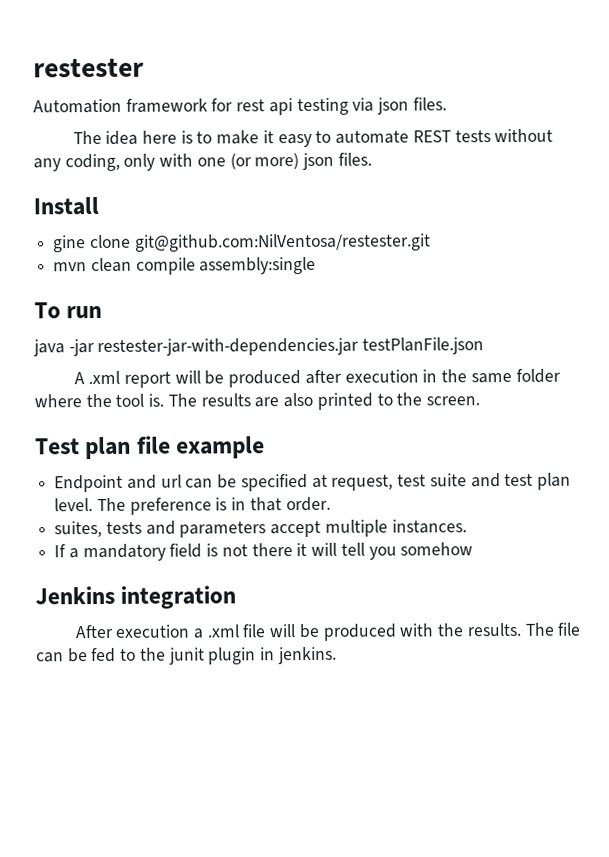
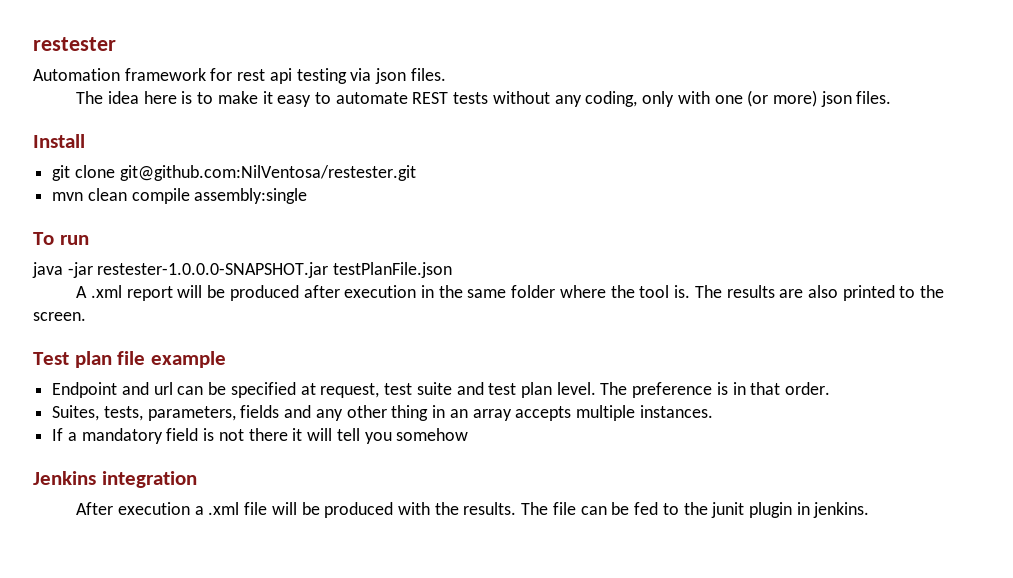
[53,235,87,253] gine -> [52,165,71,181] git
[97,337,360,357] restester-jar-with-dependencies.jar -> [97,262,329,278] restester-1.0.0.0-SNAPSHOT.jar
[54,520,322,538] suites, tests and parameters accept -> [52,405,572,421] Suites, tests, parameters, fields and any other thing in an array accepts

